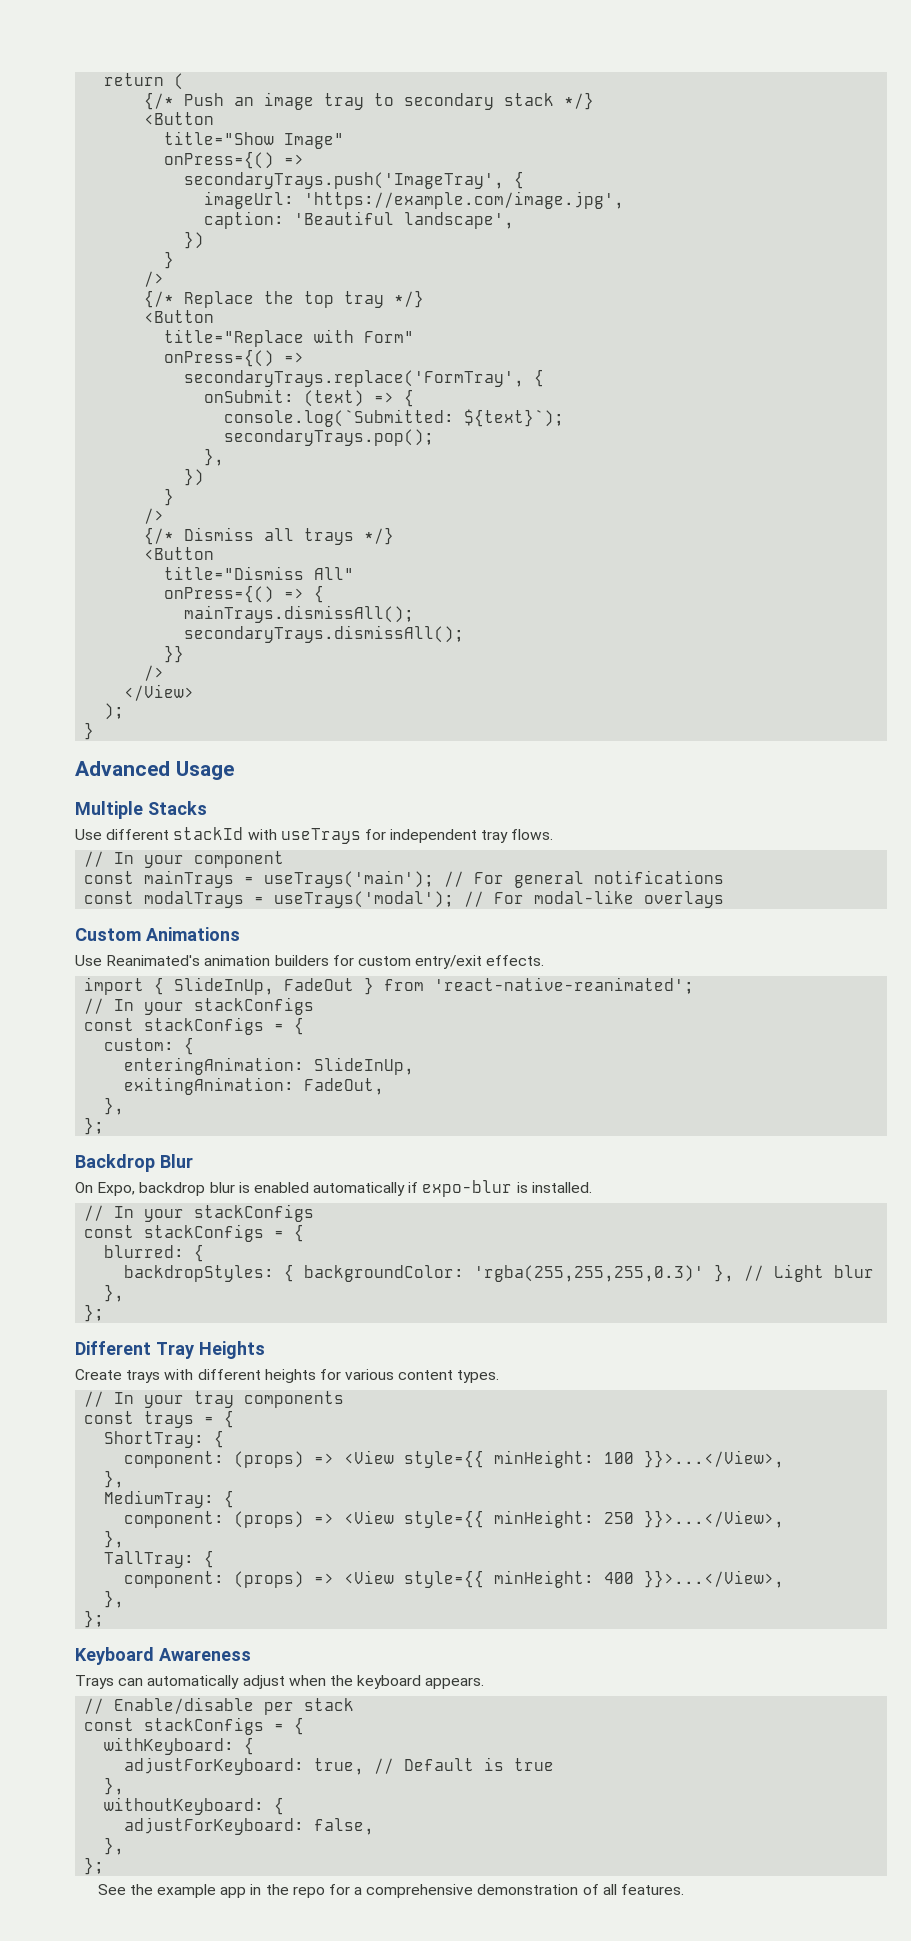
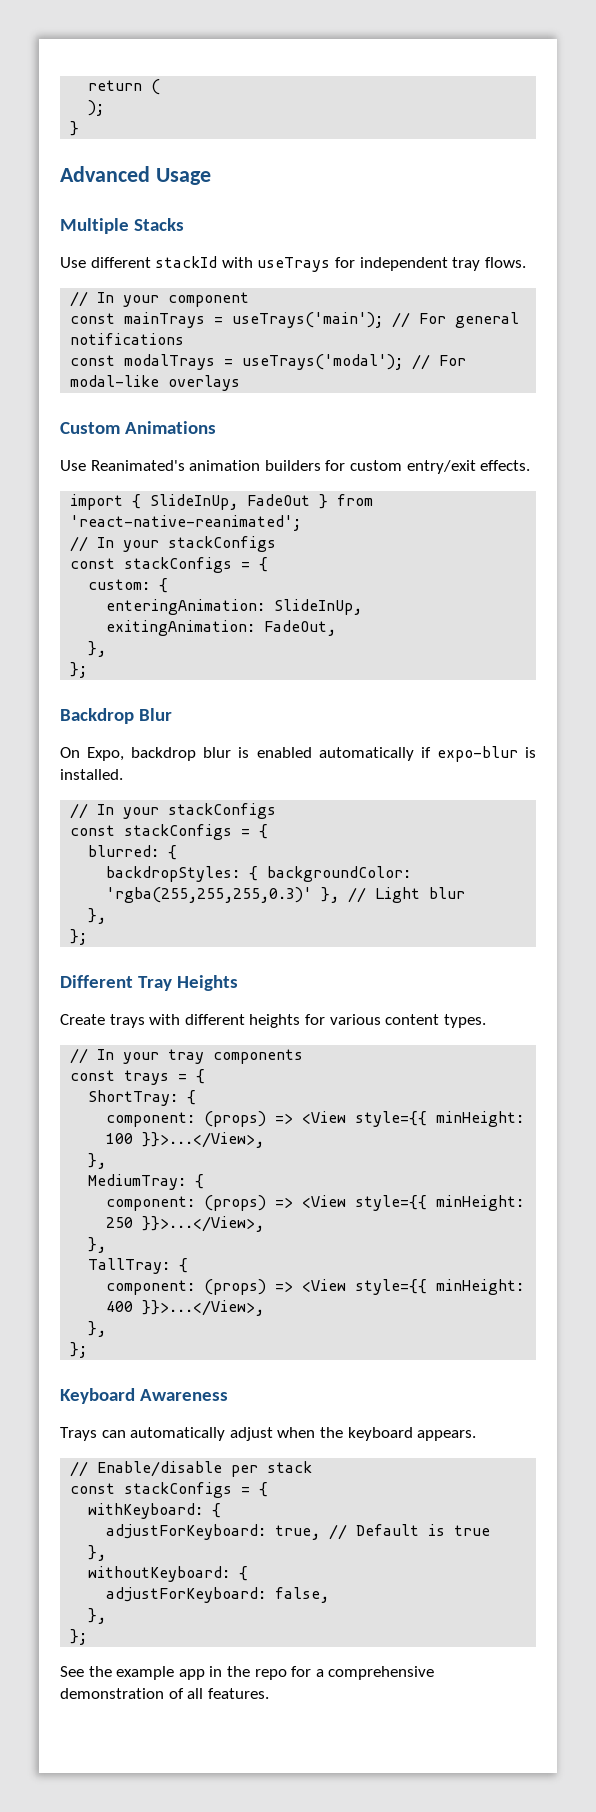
[144,92,595,110] [144,112,215,125] [164,131,345,149] [164,151,305,169] [184,171,525,189] [204,191,625,209] [204,211,515,229] [184,231,205,249] [164,251,175,269] [144,271,165,287] [144,290,425,308] [144,310,215,323] [164,329,415,347] [164,349,305,367] [184,369,545,387] [204,389,415,407] [224,409,565,427] [224,429,435,446] [204,448,225,466] [184,468,205,486] [164,488,175,506] [144,508,165,524] [144,527,395,545] [144,547,215,560] [164,566,355,580] [164,585,325,603] [184,605,415,623] [184,625,465,643] [164,645,185,663] [144,665,165,681] [124,684,195,701] // {/* Push an image tray to secondary stack */} // <Button // title="Show Image" // onPress={() => // secondaryTrays.push('ImageTray', { // imageUrl: 'https://example.com/image.jpg', // caption: 'Beautiful landscape', // }) // } // /> // {/* Replace the top tray */} // <Button // title="Replace with Form" // onPress={() => // secondaryTrays.replace('FormTray', { // onSubmit: (text) => { // console.log(`Submitted: ${text}`); // secondaryTrays.pop(); // }, // }) // } // /> // {/* Dismiss all trays */} // <Button // title="Dismiss All" // onPress={() => { // mainTrays.dismissAll(); // secondaryTrays.dismissAll(); // }} // /> // </View> -> (161, 87) none

